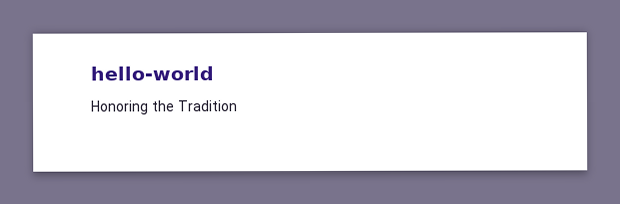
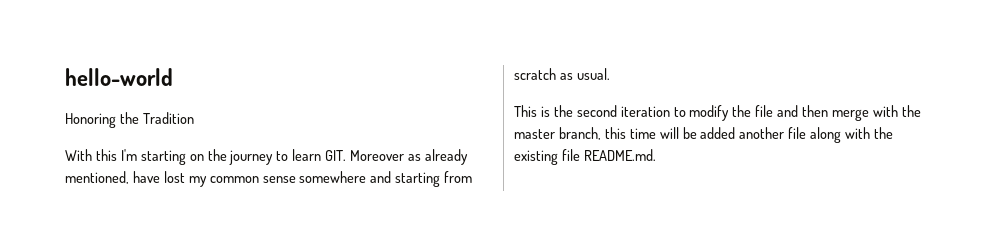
(238, 106) none -> [65,149,468,165] [65,171,473,187] [514,68,610,80] [514,105,921,121] [514,127,894,143] [514,149,656,165] // With this I'm starting on the journey to learn GIT. Moreover as already mentioned, have lost my common sense somewhere and starting from scratch as usual. // This is the second iteration to modify the file and then merge with the master branch, this time will be added another file along with the existing file README.md.

